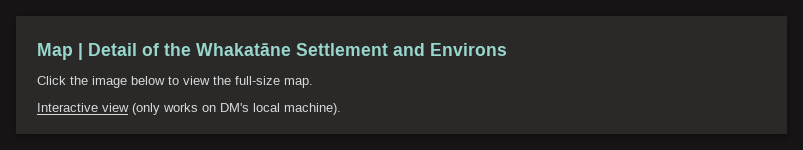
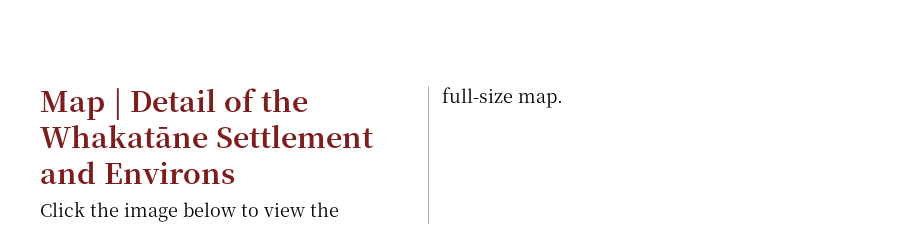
[37,103,341,115] // Interactive view (only works on DM's local machine). -> (563, 100) none

